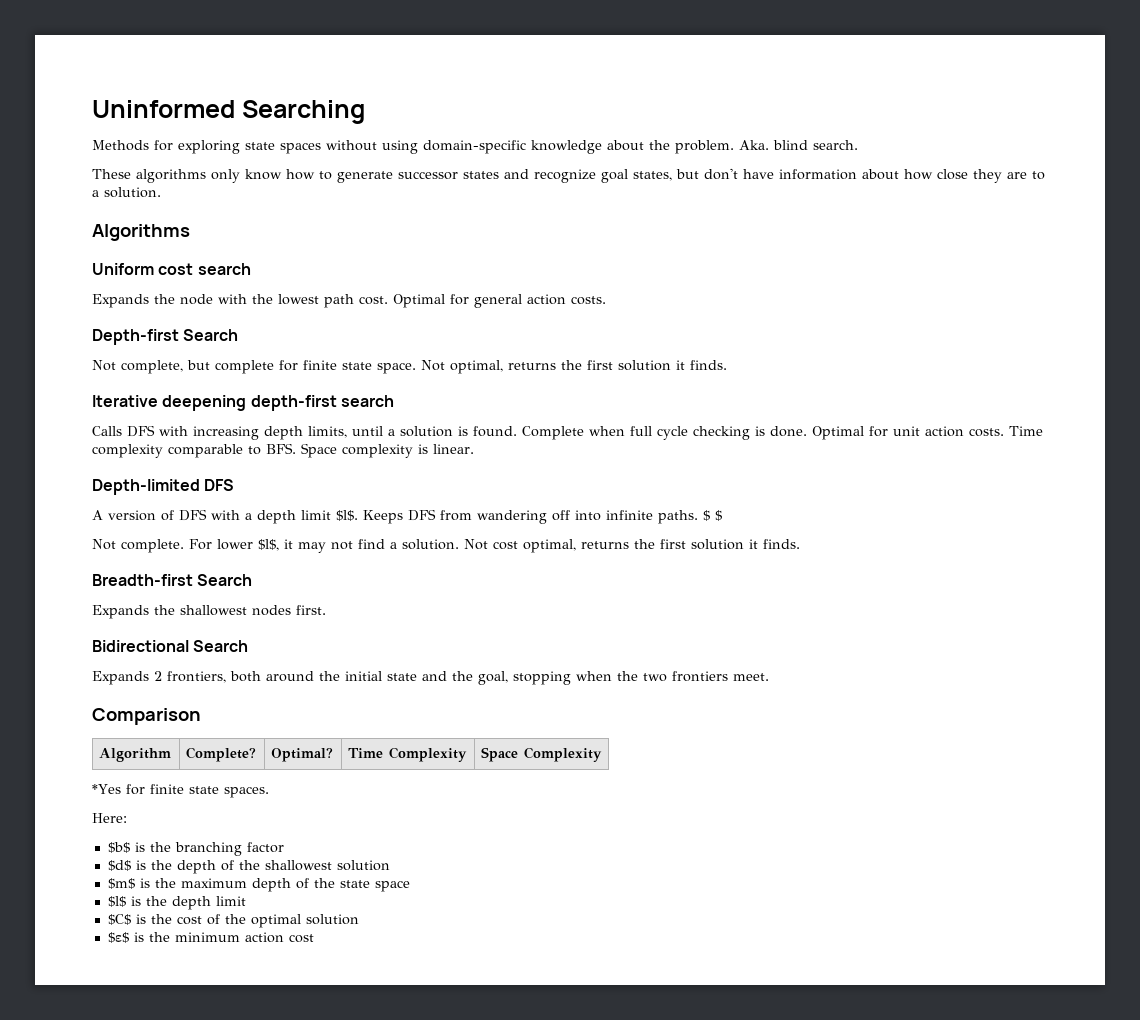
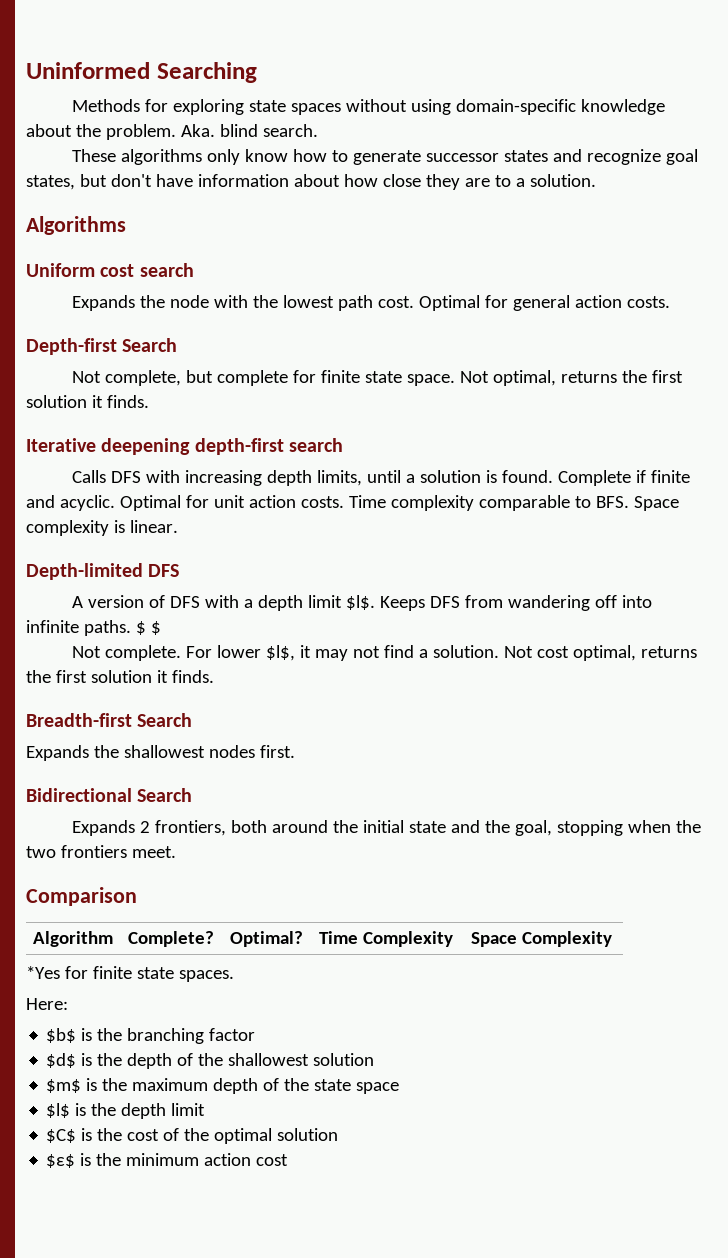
[589,426,807,440] when full cycle checking is done. -> [636,470,691,483] [26,495,115,511] if finite and acyclic.

